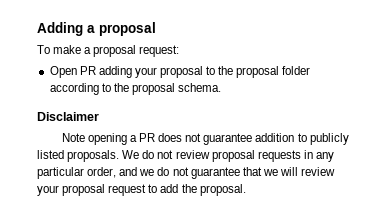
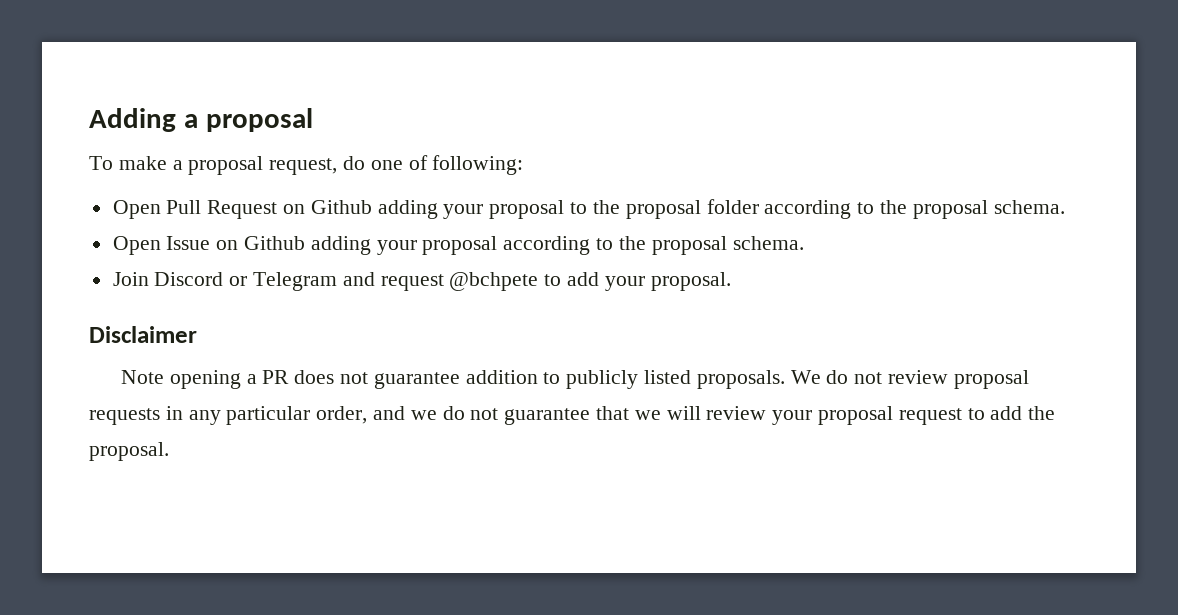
[139,45,180,57] [49,66,96,78] request: // Open PR -> [269,155,524,175] [112,200,372,219] request, do one of following: // Open Pull Request on Github
(222, 87) none -> [112,236,804,255] [112,272,731,291] // Open Issue on Github adding your proposal according to the proposal schema. // Join Discord or Telegram and request @bchpete to add your proposal.

